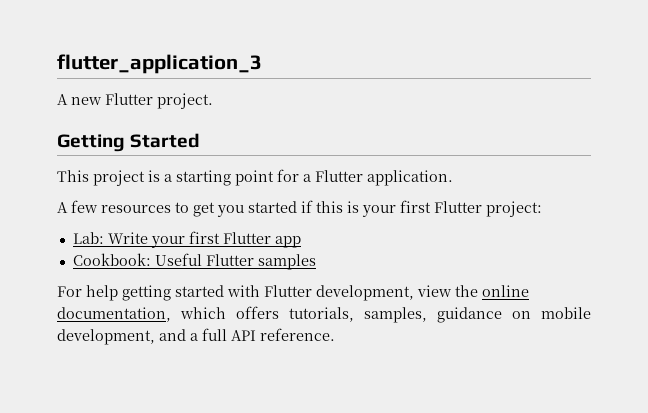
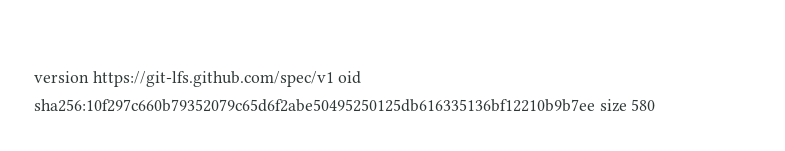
[57,54,262,74] [57,93,213,109] [57,133,201,152] [57,169,453,186] [57,200,542,217] [72,231,301,248] [72,253,316,270] [57,285,529,301] [57,306,591,323] [57,328,335,345] flutter_application_3 // A new Flutter project. // Getting Started // This project is a starting point for a Flutter application. // A few resources to get you started if this is your first Flutter project: // Lab: Write your first Flutter app // Cookbook: Useful Flutter samples // For help getting started with Flutter development, view the online documentation, which offers tutorials, samples, guidance on mobile development, and a full API reference. -> [34,71,362,87] [34,99,656,112] version https://git-lfs.github.com/spec/v1 oid sha256:10f297c660b79352079c65d6f2abe50495250125db616335136bf12210b9b7ee size 580

